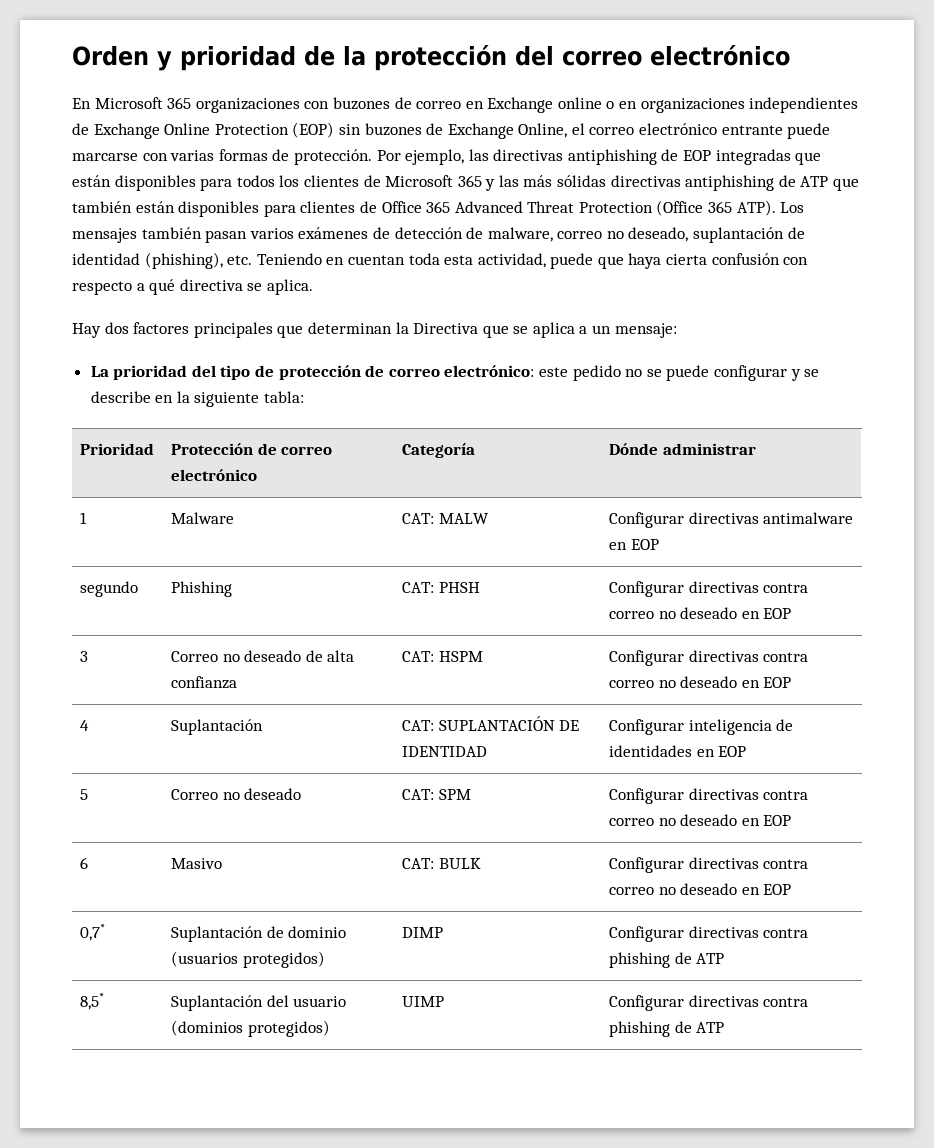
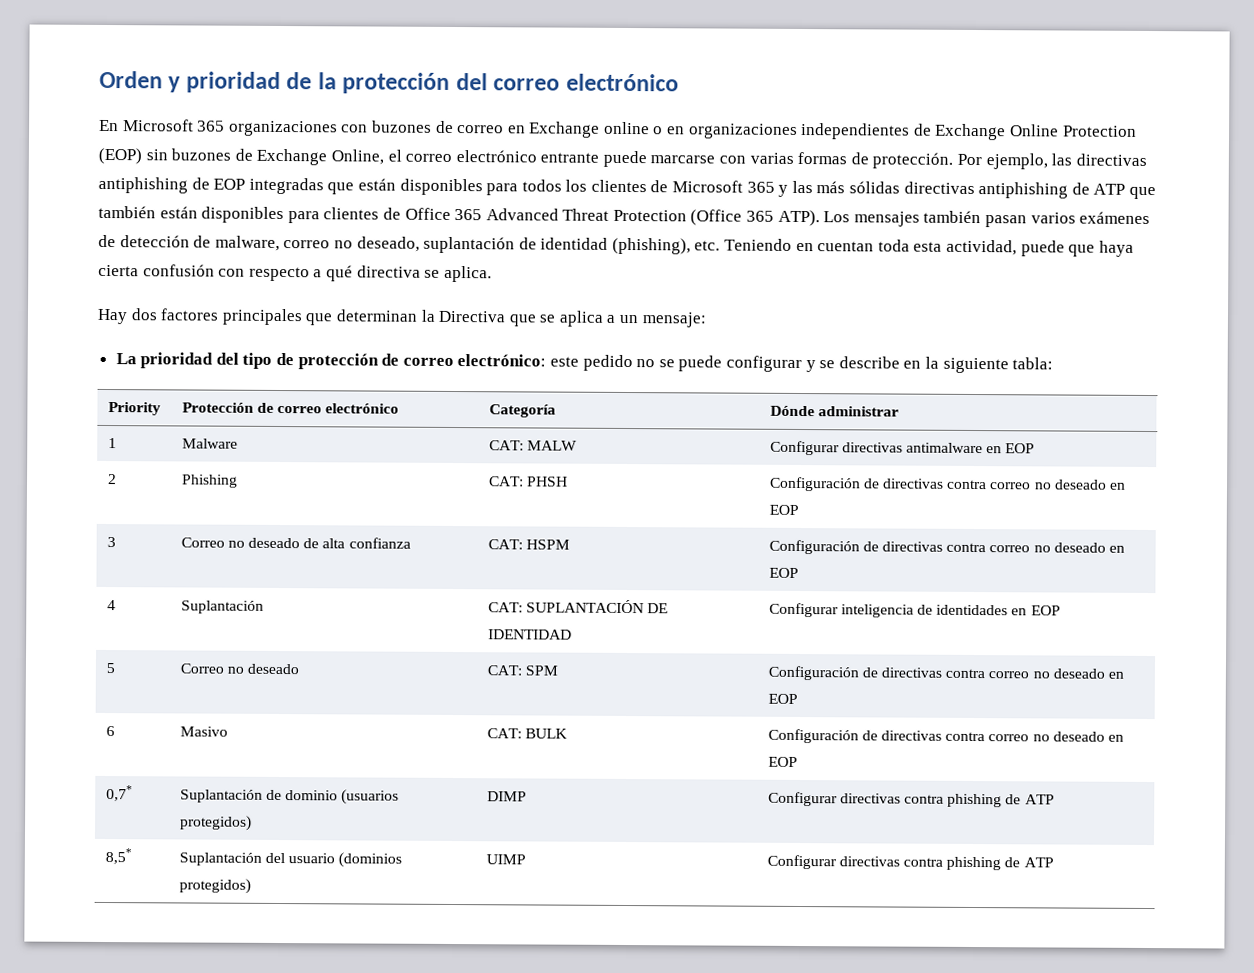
[80,443,155,455] Prioridad -> [107,402,161,416] Priority
[80,581,139,597] segundo -> [107,474,117,485] 2
[609,581,685,597] Configurar -> [768,476,880,492] Configuración de
[609,650,685,666] Configurar -> [768,539,879,555] Configuración de
[609,788,685,804] Configurar -> [767,665,878,681] Configuración de
[609,857,685,873] Configurar -> [767,728,878,744] Configuración de

